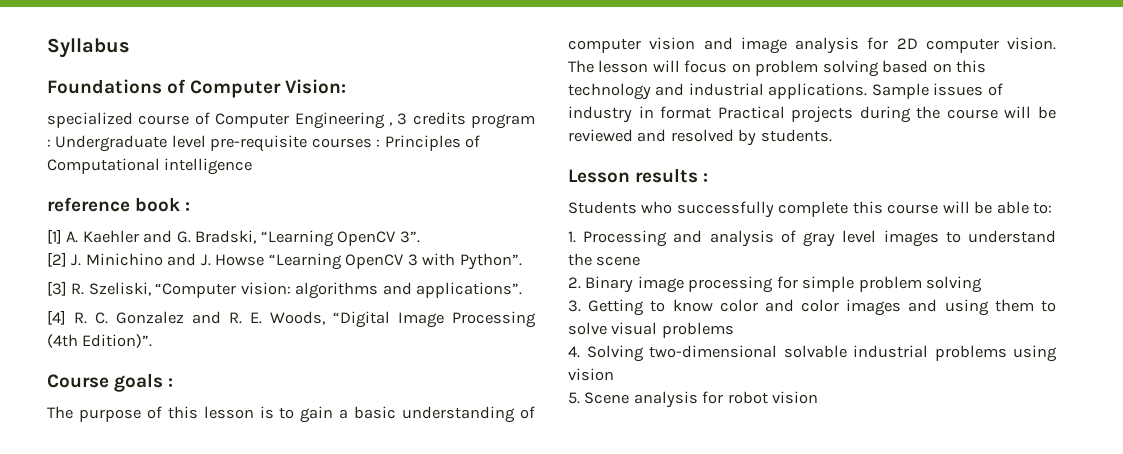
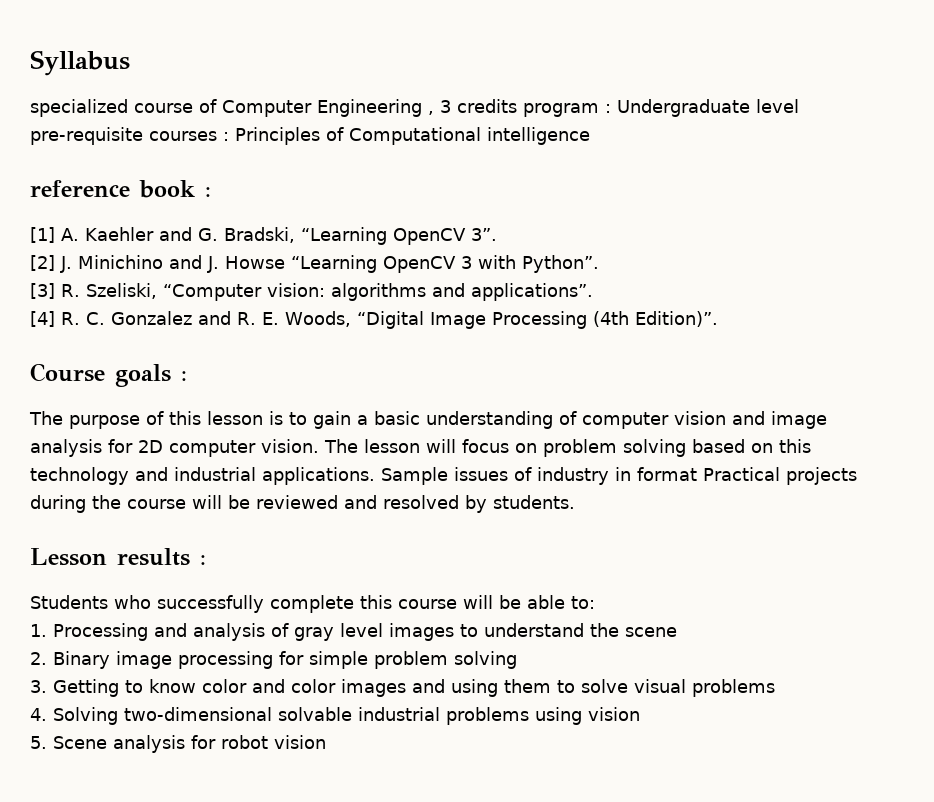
[47,79,347,98] // Foundations of Computer Vision: -> (130, 63) none

